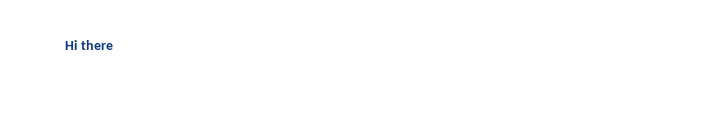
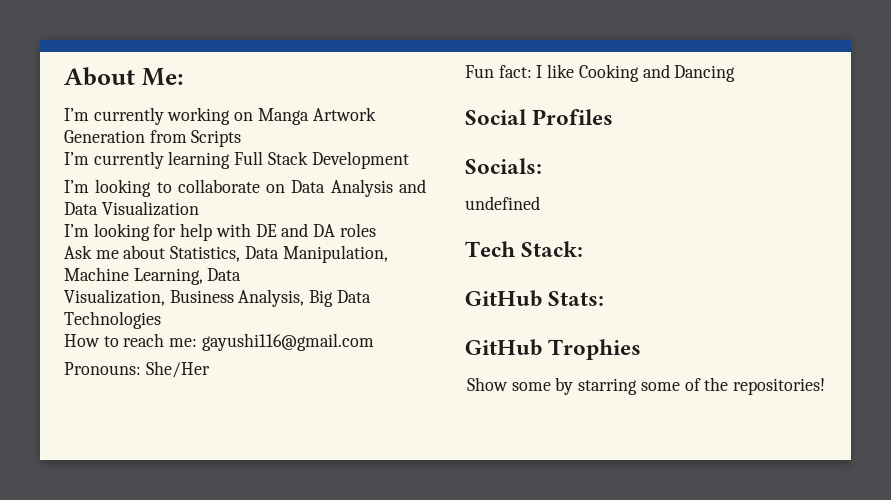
[65,40,113,50] Hi there -> [64,67,184,86] [64,107,376,125] [64,130,242,147] [64,151,409,169] [64,179,426,197] [64,201,199,216] [64,223,376,241] [64,245,388,263] [64,267,242,285] [64,289,371,307] [64,311,161,329] [64,333,374,351] [64,361,210,378] [465,64,736,82] [465,109,614,125] [465,158,542,174] [465,196,540,210] [465,241,584,257] [465,290,605,307] [465,339,642,360] [466,377,826,395] About Me: // I’m currently working on Manga Artwork Generation from Scripts // I’m currently learning Full Stack Development // I’m looking to collaborate on Data Analysis and Data Visualization // I’m looking for help with DE and DA roles // Ask me about Statistics, Data Manipulation, Machine Learning, Data // Visualization, Business Analysis, Big Data Technologies // How to reach me: gayushi116@gmail.com // Pronouns: She/Her // Fun fact: I like Cooking and Dancing // Social Profiles // Socials: // undefined // Tech Stack: // GitHub Stats: // GitHub Trophies // Show some by starring some of the repositories!

